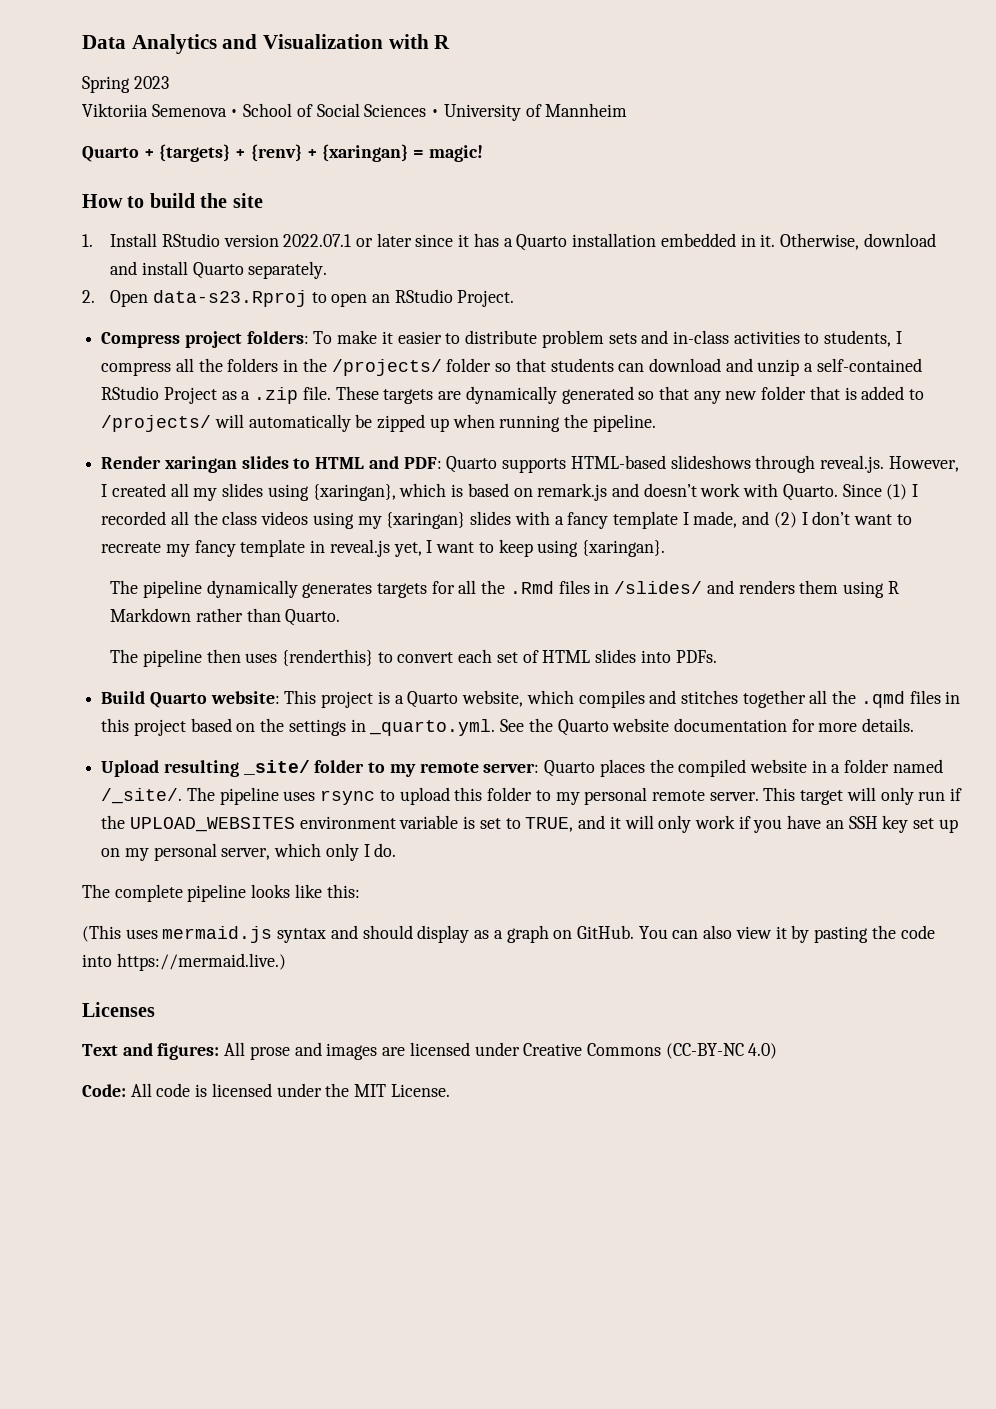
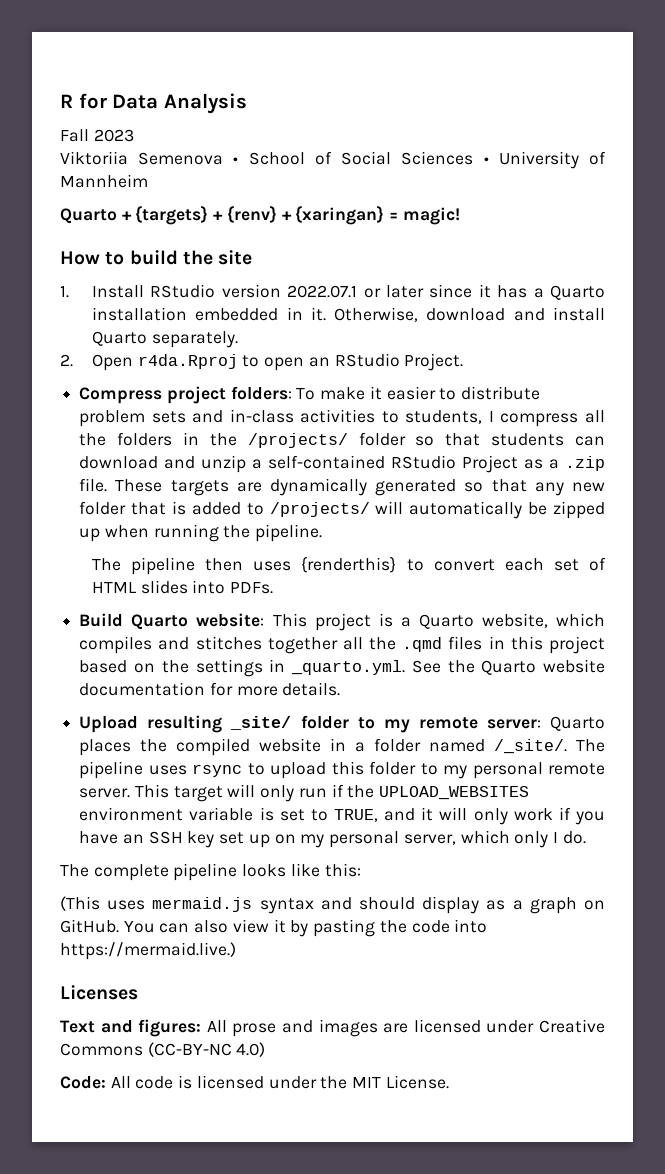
[82,34,451,54] [82,76,130,93] Data Analytics and Visualization with R // Spring -> [60,93,247,114] [60,129,89,142] R for Data Analysis // Fall
[152,290,307,307] data-s23.Rproj -> [137,354,238,369] r4da.Rproj
[101,455,959,473] [101,483,919,501] [101,511,912,529] [101,539,665,557] [110,580,899,598] [110,608,341,626] // Render xaringan slides to HTML and PDF: Quarto supports HTML-based slideshows through reveal.js. However, I created all my slides using {xaringan}, which is based on remark.js and doesn’t work with Quarto. Since (1) I recorded all the class videos using my {xaringan} slides with a fancy template I made, and (2) I don’t want to recreate my fancy template in reveal.js yet, I want to keep using {xaringan}. // The pipeline dynamically generates targets for all the .Rmd files in /slides/ and renders them using R Markdown rather than Quarto. -> (323, 533) none

